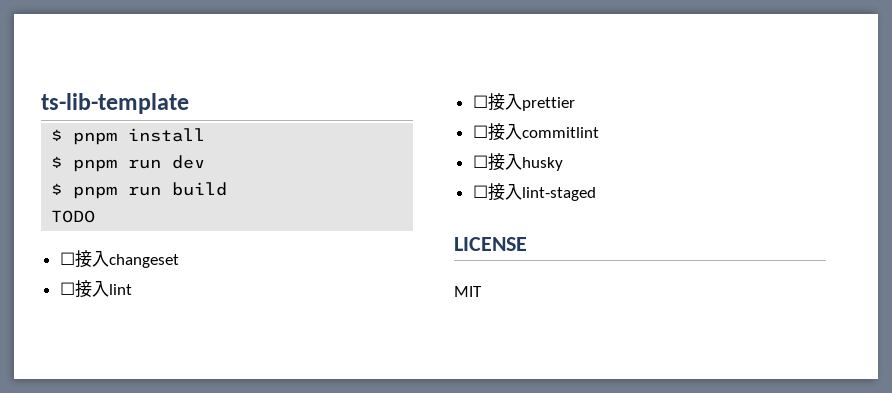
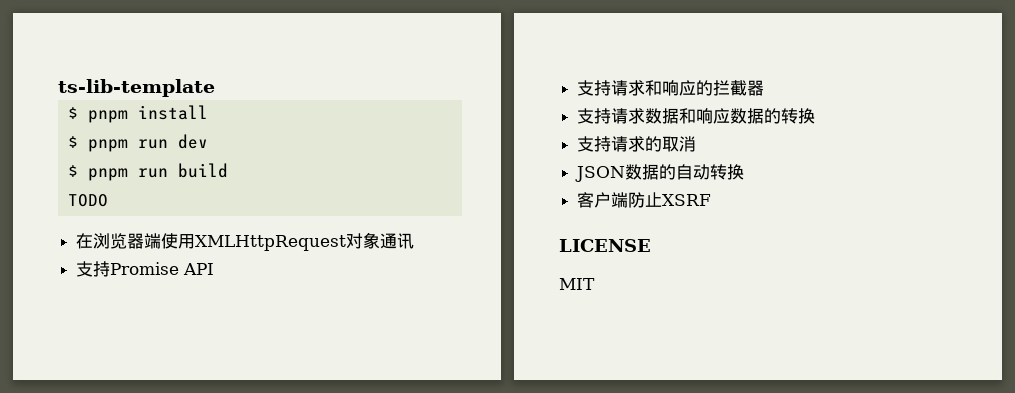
[59,250,179,268] [59,280,132,298] [472,93,575,111] [472,123,599,141] [472,153,563,171] [472,183,596,201] ☐接入changeset // ☐接入lint // ☐接入prettier // ☐接入commitlint // ☐接入husky // ☐接入lint-staged -> [76,232,415,251] [76,261,215,277] [577,80,765,96] [577,108,816,124] [577,136,697,152] [575,164,745,182] [577,192,712,208] 在浏览器端使用XMLHttpRequest对象通讯 // 支持Promise API // 支持请求和响应的拦截器 // 支持请求数据和响应数据的转换 // 支持请求的取消 // JSON数据的自动转换 // 客户端防止XSRF

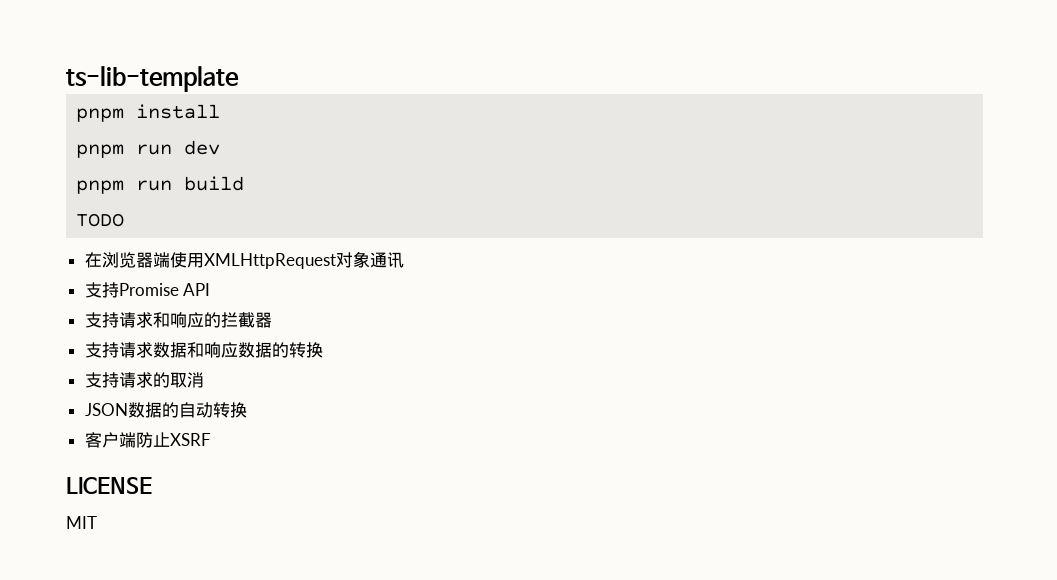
[67,107,78,119] $ -> (239, 79) none
[67,136,78,148] $ -> (221, 111) none
[67,165,78,177] $ -> (221, 147) none

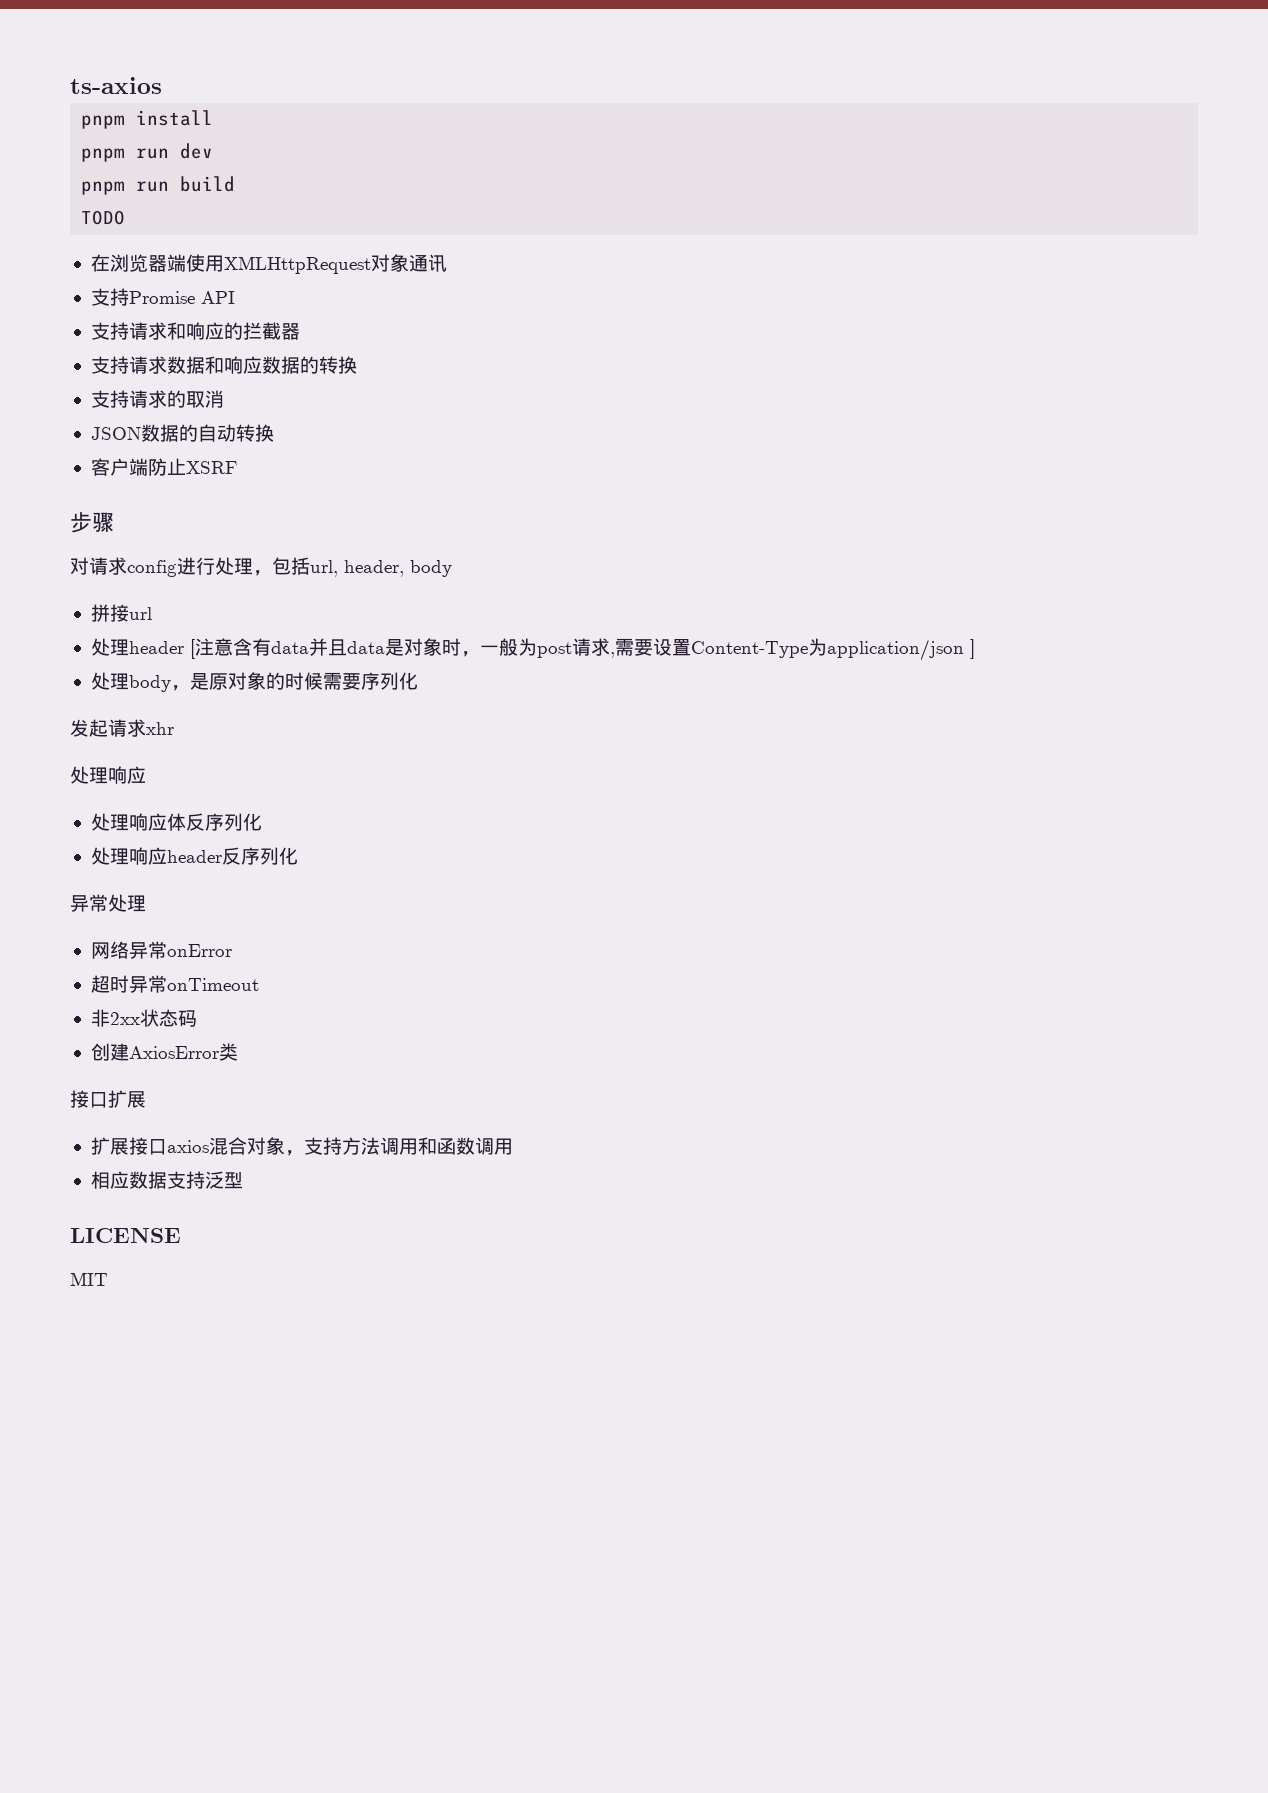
[66,66,239,92] ts-lib-template -> [70,77,162,94] ts-axios
(211, 439) none -> [70,512,114,533] [70,557,452,577] [90,604,152,622] [90,638,975,661] [90,672,418,692] [70,719,174,737] [70,766,146,784] [90,813,262,831] [90,847,298,865] [70,894,146,912] [90,941,232,959] [90,975,259,993] [90,1009,197,1027] [90,1043,238,1061] [70,1090,146,1108] [90,1137,513,1156] [90,1171,243,1189] // 步骤 // 对请求config进行处理，包括url, header, body // 拼接url // 处理header [注意含有data并且data是对象时，一般为post请求,需要设置Content-Type为application/json ] // 处理body，是原对象的时候需要序列化 // 发起请求xhr // 处理响应 // 处理响应体反序列化 // 处理响应header反序列化 // 异常处理 // 网络异常onError // 超时异常onTimeout // 非2xx状态码 // 创建AxiosError类 // 接口扩展 // 扩展接口axios混合对象，支持方法调用和函数调用 // 相应数据支持泛型

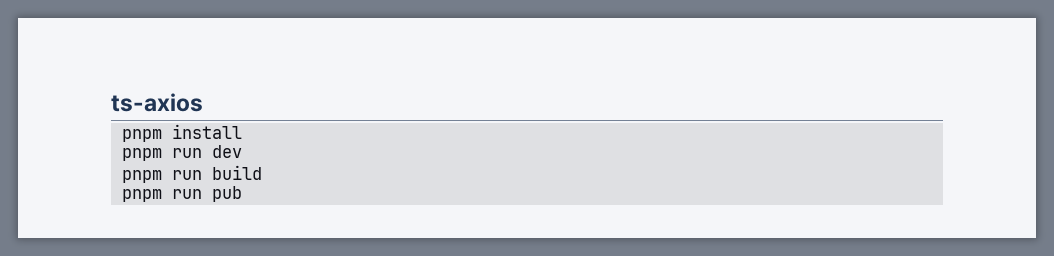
[81,210,126,225] [90,254,447,274] [90,288,235,306] [90,322,300,340] [90,356,357,374] [90,390,224,408] [90,424,274,442] [90,458,237,476] [70,512,114,533] [70,557,452,577] [90,604,152,622] [90,638,975,661] [90,672,418,692] [70,719,174,737] [70,766,146,784] [90,813,262,831] [90,847,298,865] [70,894,146,912] [90,941,232,959] [90,975,259,993] [90,1009,197,1027] [90,1043,238,1061] [70,1090,146,1108] [90,1137,513,1156] [90,1171,243,1189] [70,1228,181,1243] [70,1272,108,1286] TODO // 在浏览器端使用XMLHttpRequest对象通讯 // 支持Promise API // 支持请求和响应的拦截器 // 支持请求数据和响应数据的转换 // 支持请求的取消 // JSON数据的自动转换 // 客户端防止XSRF // 步骤 // 对请求config进行处理，包括url, header, body // 拼接url // 处理header [注意含有data并且data是对象时，一般为post请求,需要设置Content-Type为application/json ] // 处理body，是原对象的时候需要序列化 // 发起请求xhr // 处理响应 // 处理响应体反序列化 // 处理响应header反序列化 // 异常处理 // 网络异常onError // 超时异常onTimeout // 非2xx状态码 // 创建AxiosError类 // 接口扩展 // 扩展接口axios混合对象，支持方法调用和函数调用 // 相应数据支持泛型 // LICENSE // MIT -> [121,186,242,202] pnpm run pub

